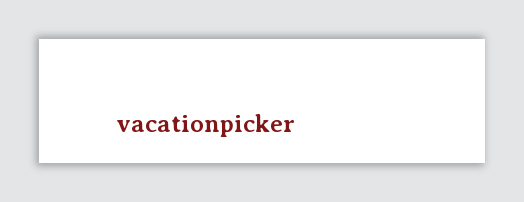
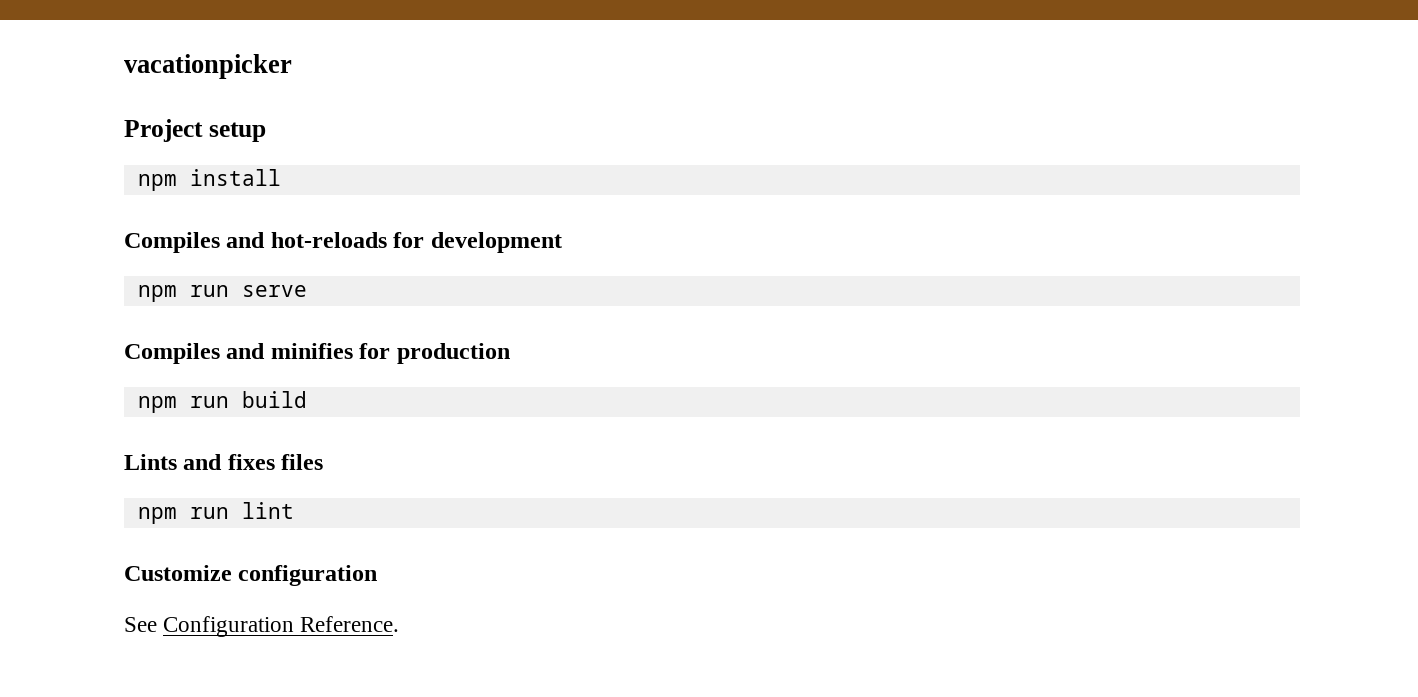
(295, 125) none -> [124,119,266,142] [137,169,281,191] [124,232,562,253] [137,285,307,302] [124,343,510,364] [137,391,307,413] [124,454,324,470] [137,502,294,524] [124,565,378,586] [124,616,400,637] // Project setup // npm install // Compiles and hot-reloads for development // npm run serve // Compiles and minifies for production // npm run build // Lints and fixes files // npm run lint // Customize configuration // See Configuration Reference.

